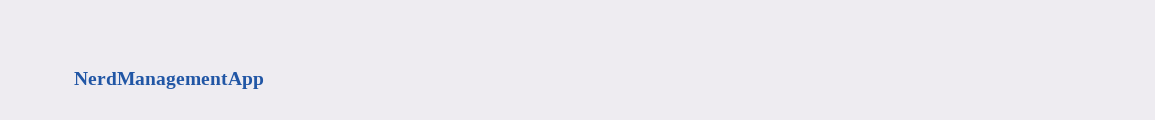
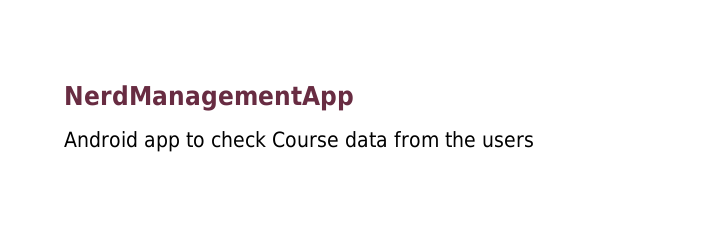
(264, 80) none -> [64,131,534,152] // Android app to check Course data from the users

